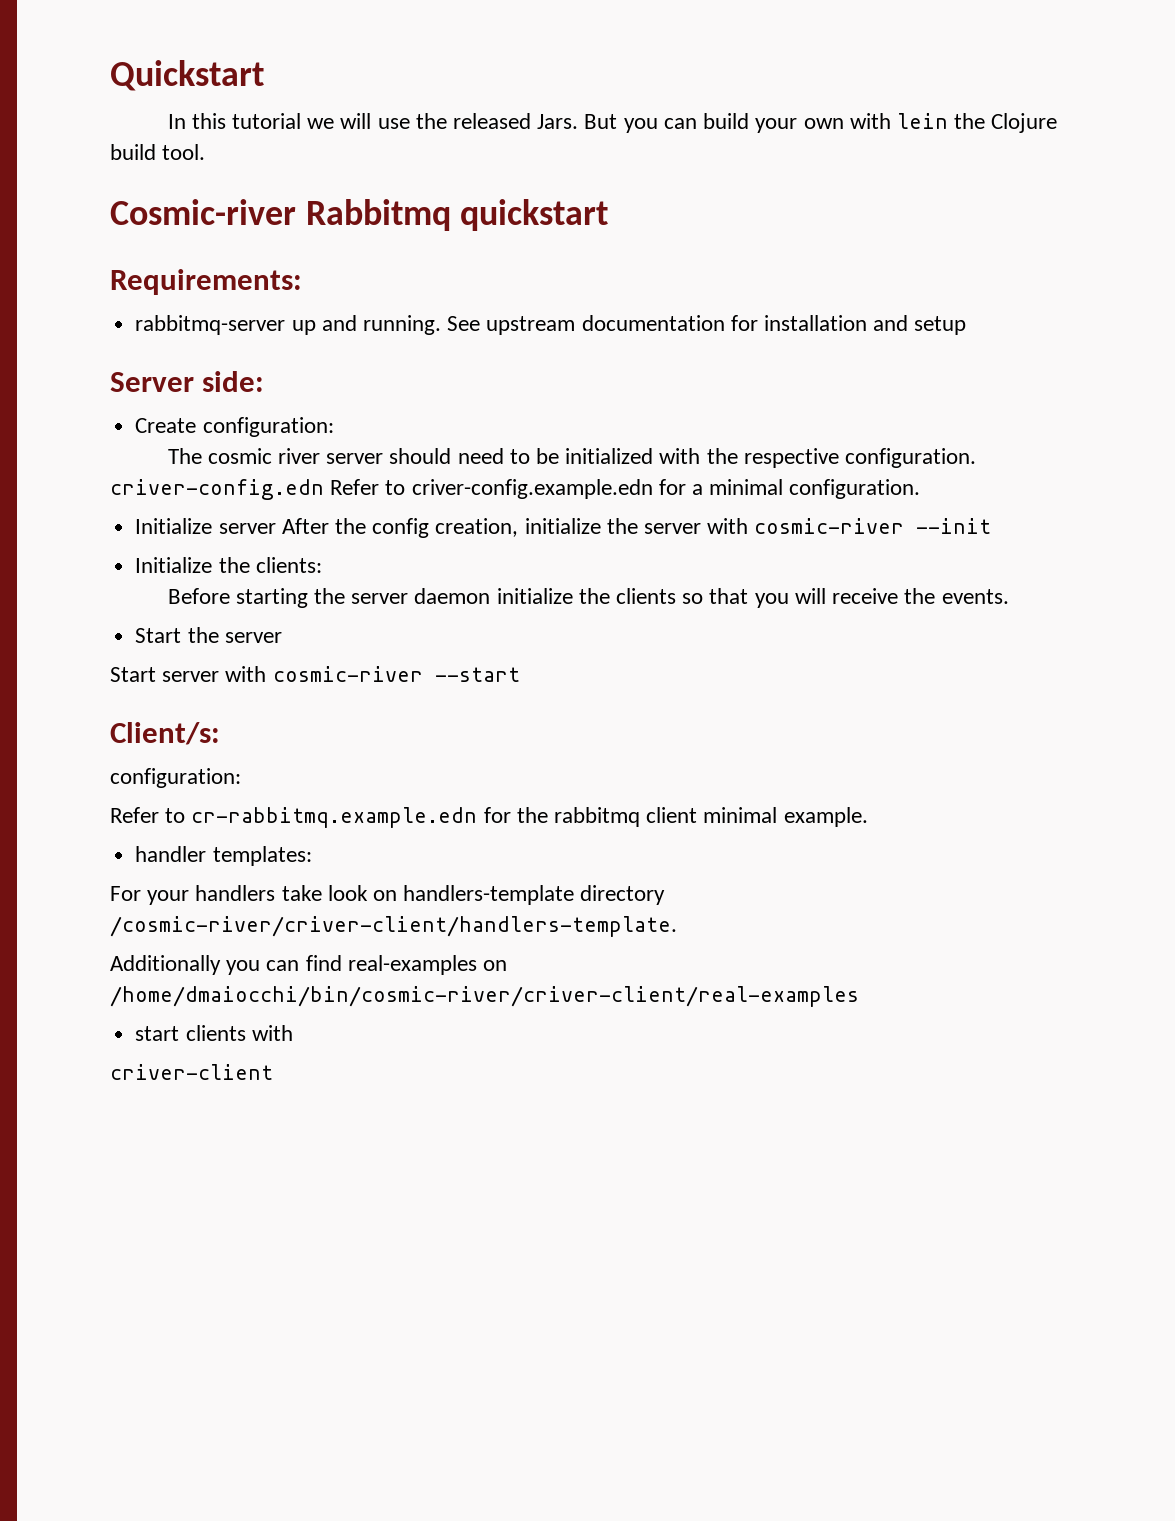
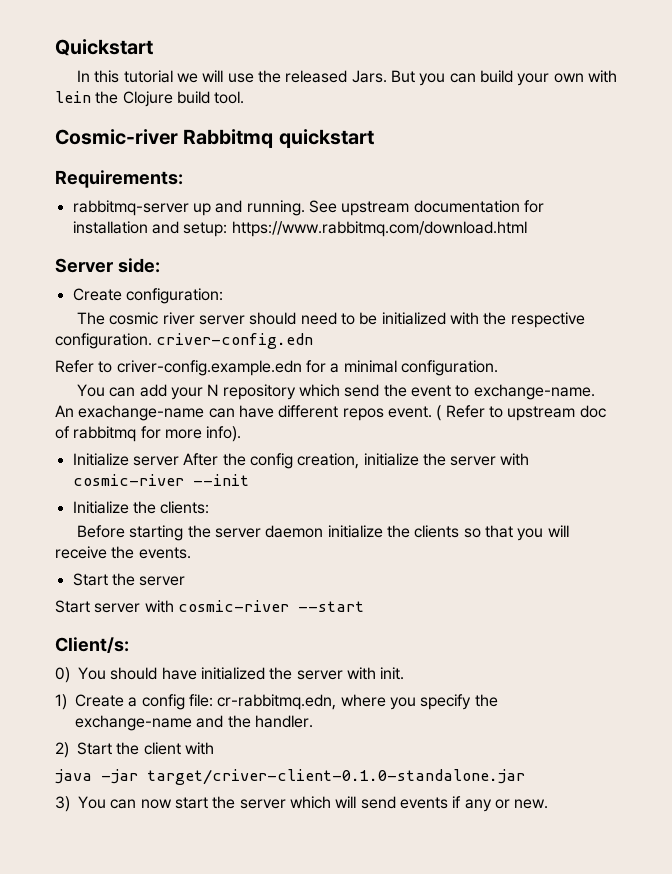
[914,316,967,335] setup -> [183,221,527,237] setup: https://www.rabbitmq.com/download.html
(324, 489) none -> (314, 341) //
(921, 489) none -> [77,384,595,400] [55,405,606,421] [55,426,242,442] // You can add your N repository which send the event to exchange-name. An exachange-name can have different repos event. ( Refer to upstream doc of rabbitmq for more info).
[110,768,241,788] [110,807,868,828] [135,846,312,866] [110,885,666,905] [110,916,677,937] [110,955,508,975] [110,986,859,1007] [135,1025,293,1041] [110,1064,273,1080] configuration: // Refer to cr-rabbitmq.example.edn for the rabbitmq client minimal example. // handler templates: // For your handlers take look on handlers-template directory /cosmic-river/criver-client/handlers-template. // Additionally you can find real-examples on /home/dmaiocchi/bin/cosmic-river/criver-client/real-examples // start clients with // criver-client -> [55,667,405,683] [55,694,498,710] [75,715,313,731] [55,742,214,758] [55,769,525,785] [55,796,549,812] 0) You should have initialized the server with init. // 1) Create a config file: cr-rabbitmq.edn, where you specify the exchange-name and the handler. // 2) Start the client with // java -jar target/criver-client-0.1.0-standalone.jar // 3) You can now start the server which will send events if any or new.

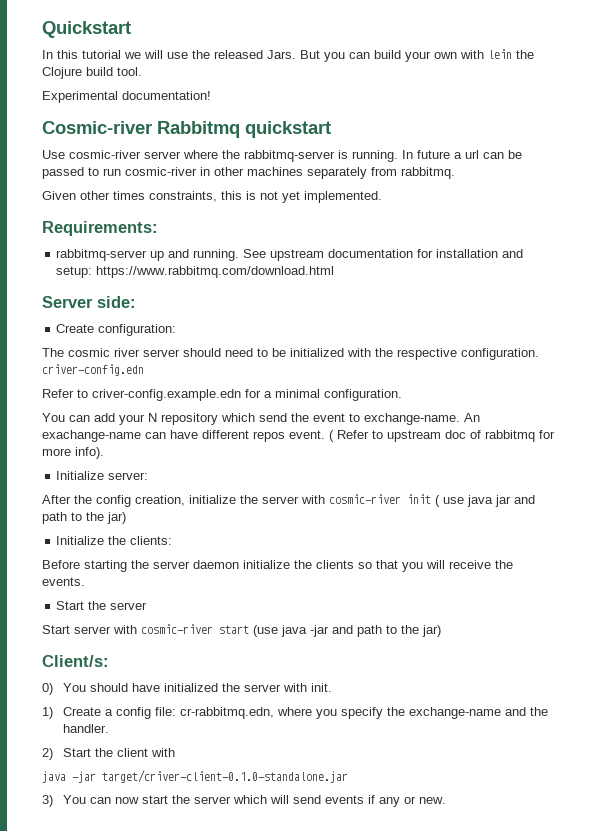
(245, 97) none -> [42,91,211,103] // Experimental documentation!
(374, 138) none -> [42,150,522,162] [42,167,455,179] [42,191,382,203] // Use cosmic-river server where the rabbitmq-server is running. In future a url can be passed to run cosmic-river in other machines separately from rabbitmq. // Given other times constraints, this is not yet implemented.
[132,456,179,466] server -> [108,472,149,480] server: //
[192,474,249,486] --init -> [407,494,535,507] [42,512,126,524] init ( use java jar and path to the jar)
[297,601,364,612] --start -> [219,625,441,637] start (use java -jar and path to the jar)

